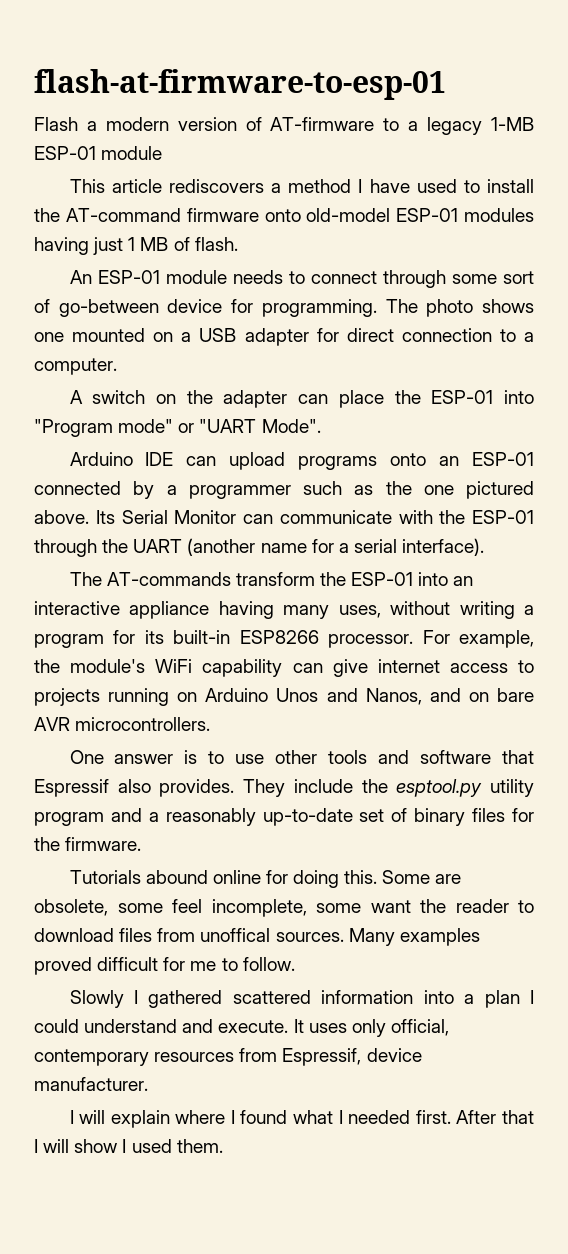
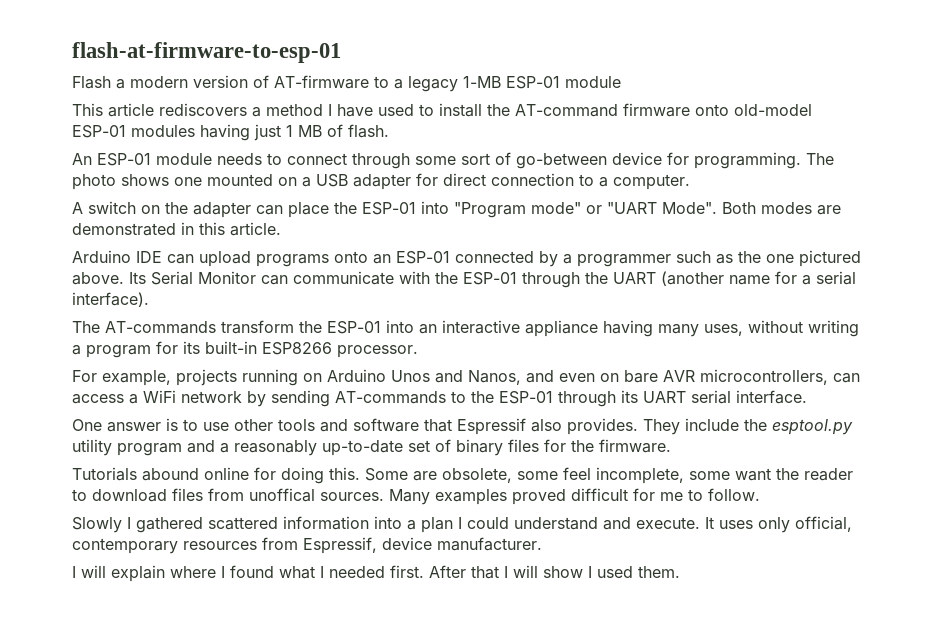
(321, 426) none -> [722,202,841,215] [72,222,281,236] Both modes are demonstrated in this article.
(414, 641) none -> (418, 351) //
[34,659,534,677] the module's WiFi capability can give internet access to -> (171, 378) none
(461, 695) none -> [559,373,595,382] even
[75,717,211,731] microcontrollers. -> [700,369,860,385] [72,390,807,407] microcontrollers, can access a WiFi network by sending AT-commands to the ESP-01 through its UART serial interface.

